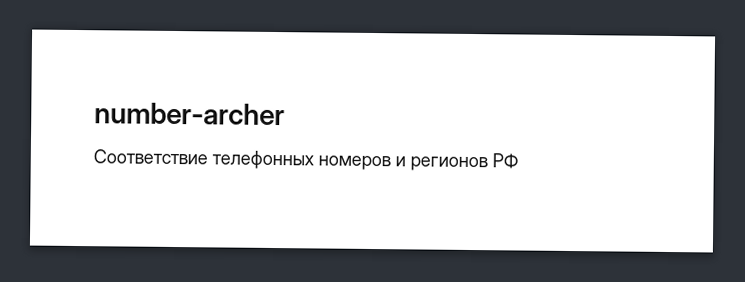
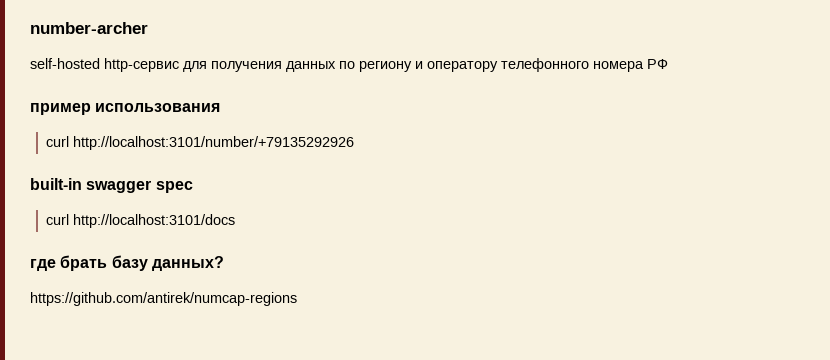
[93,149,519,172] Соответствие телефонных номеров и регионов РФ -> [30,58,668,72] [30,103,221,115] [46,136,355,150] [30,178,193,193] [46,214,236,228] [30,255,224,271] [30,292,297,306] self-hosted http-сервис для получения данных по региону и оператору телефонного номера РФ // пример использования // curl http://localhost:3101/number/+79135292926 // built-in swagger spec // curl http://localhost:3101/docs // где брать базу данных? // https://github.com/antirek/numcap-regions

